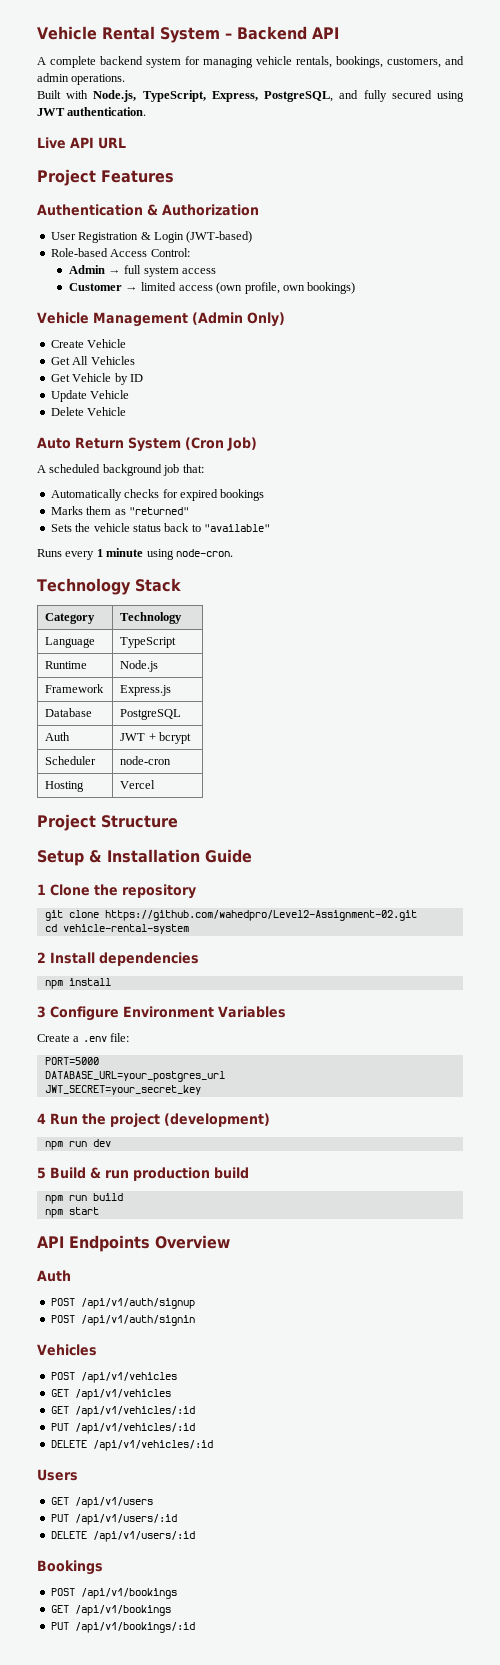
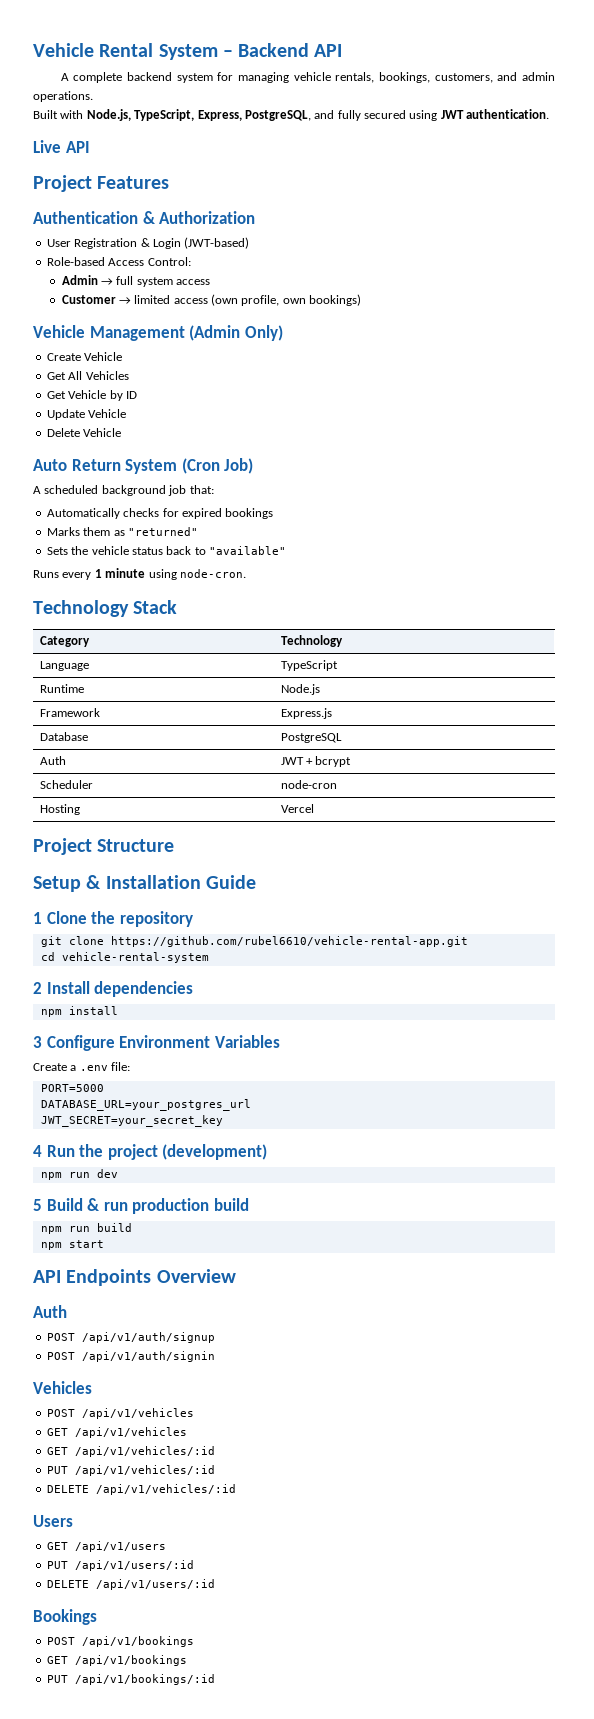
[98,137,126,149] URL -> (90, 147) none
[104,910,417,921] https://github.com/wahedpro/Level2-Assignment-02.git -> [110,936,468,947] https://github.com/rubel6610/vehicle-rental-app.git

